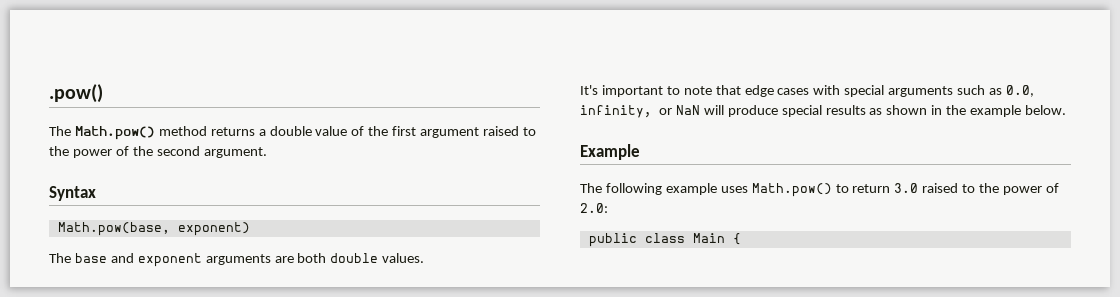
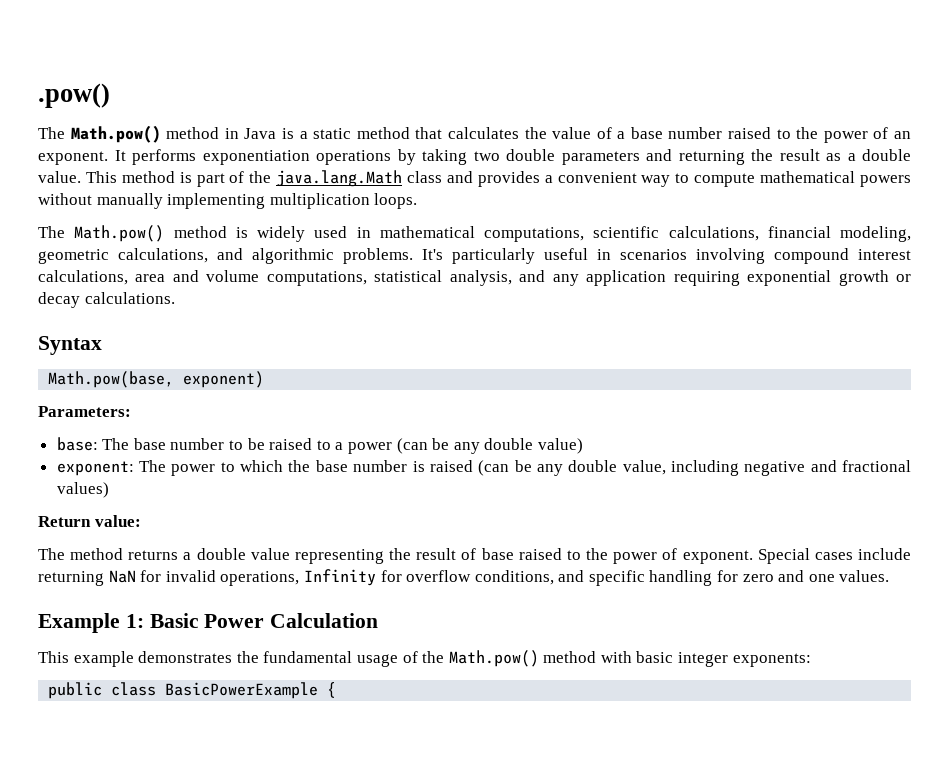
[210,126,536,138] [49,146,267,158] [49,186,96,201] [57,222,250,236] [49,253,425,267] [580,85,1034,97] [580,105,1067,118] [580,144,640,160] [580,183,1059,197] [580,203,608,213] returns a double value of the first argument raised to the power of the second argument. // Syntax // Math.pow(base, exponent) // The base and exponent arguments are both double values. // It's important to note that edge cases with special arguments such as 0.0, infinity，or NaN will produce special results as shown in the example below. // Example // The following example uses Math.pow() to return 3.0 raised to the power of 2.0: -> [224,127,912,143] [38,149,911,165] [38,170,911,187] [38,193,418,209] [38,225,911,242] [38,248,911,264] [38,270,911,286] [38,292,175,308] [38,336,102,355] [48,371,265,388] [38,406,131,417] [56,437,583,454] [56,460,912,476] [56,482,109,498] [38,515,141,527] [38,548,911,564] [38,569,890,586] [38,613,379,633] [38,650,811,667] in Java is a static method that calculates the value of a base number raised to the power of an exponent. It performs exponentiation operations by taking two double parameters and returning the result as a double value. This method is part of the java.lang.Math class and provides a convenient way to compute mathematical powers without manually implementing multiplication loops. // The Math.pow() method is widely used in mathematical computations, scientific calculations, financial modeling, geometric calculations, and algorithmic problems. It's particularly useful in scenarios involving compound interest calculations, area and volume computations, statistical analysis, and any application requiring exponential growth or decay calculations. // Syntax // Math.pow(base, exponent) // Parameters: // base: The base number to be raised to a power (can be any double value) // exponent: The power to which the base number is raised (can be any double value, including negative and fractional values) // Return value: // The method returns a double value representing the result of base raised to the power of exponent. Special cases include returning NaN for invalid operations, Infinity for overflow conditions, and specific handling for zero and one values. // Example 1: Basic Power Calculation // This example demonstrates the fundamental usage of the Math.pow() method with basic integer exponents:
[692,233,725,243] Main -> [165,682,319,699] BasicPowerExample

